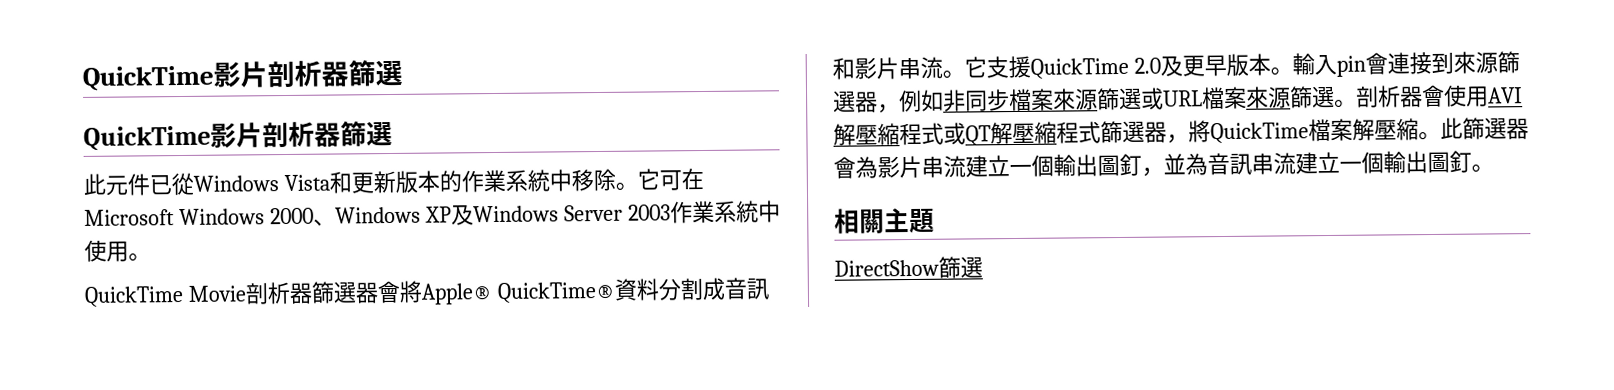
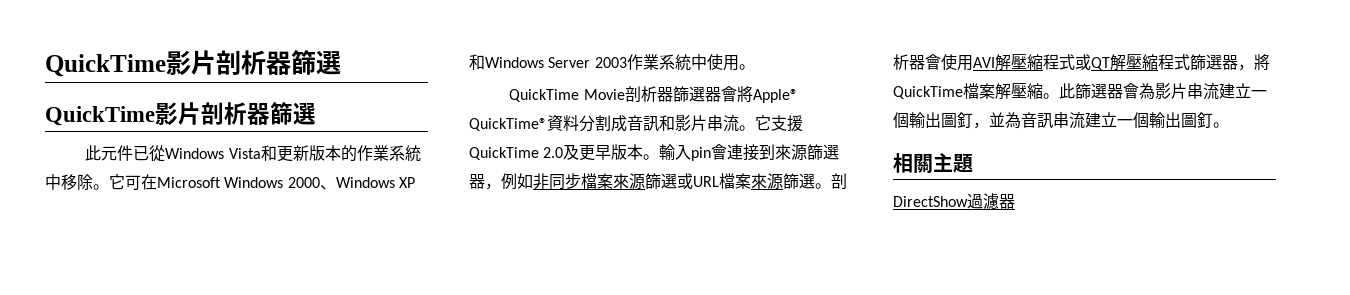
[450,204,474,226] 及 -> [469,54,485,70] 和
[938,256,983,279] 篩選 -> [967,193,1015,209] 過濾器

